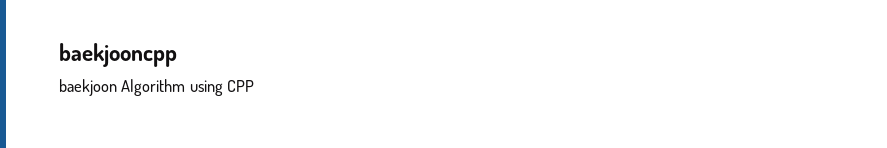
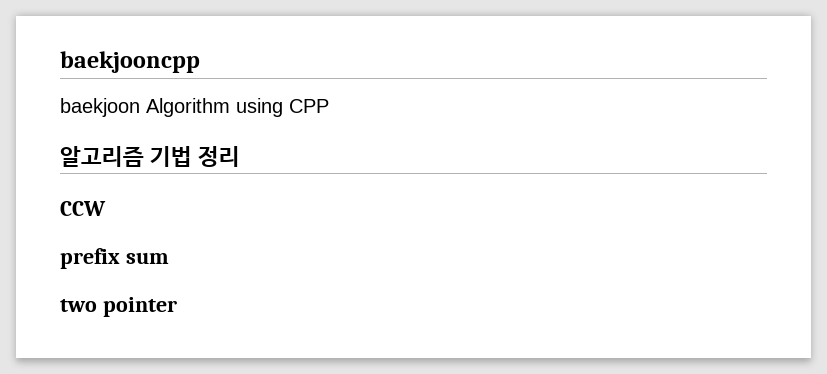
(255, 86) none -> [60,146,241,167] [60,201,106,216] [60,248,169,269] [60,297,177,317] // 알고리즘 기법 정리 // CCW // prefix sum // two pointer

